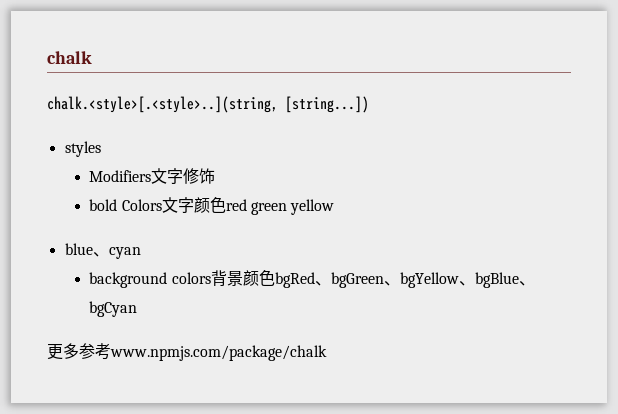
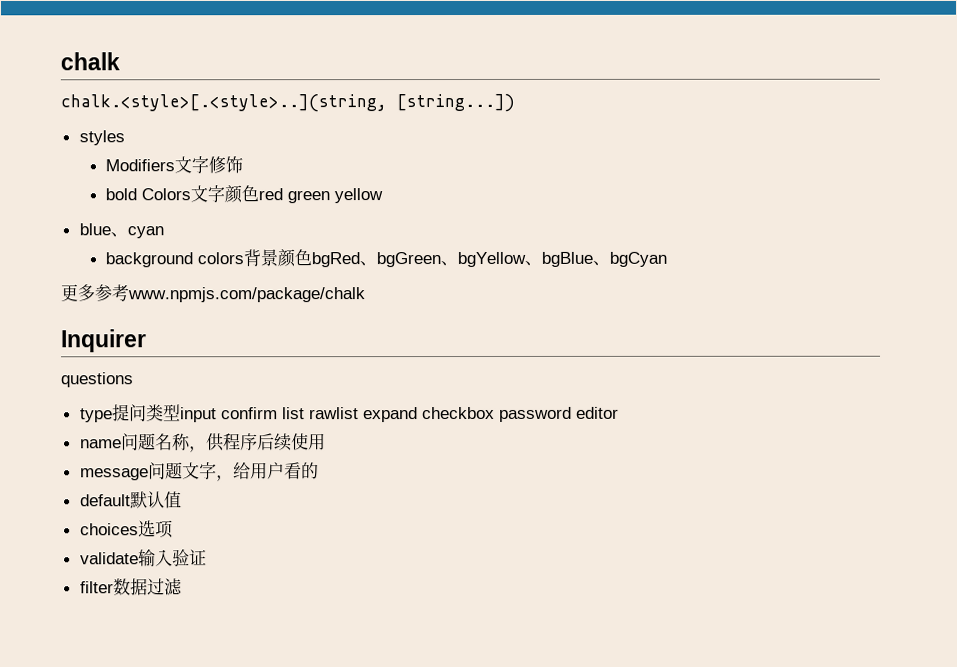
(327, 353) none -> [60,329,147,353] [61,372,134,388] [79,404,619,423] [79,433,326,453] [79,462,319,482] [79,491,182,509] [79,520,174,539] [79,549,207,567] [79,578,183,596] // Inquirer // questions // type提问类型input confirm list rawlist expand checkbox password editor // name问题名称，供程序后续使用 // message问题文字，给用户看的 // default默认值 // choices选项 // validate输入验证 // filter数据过滤

